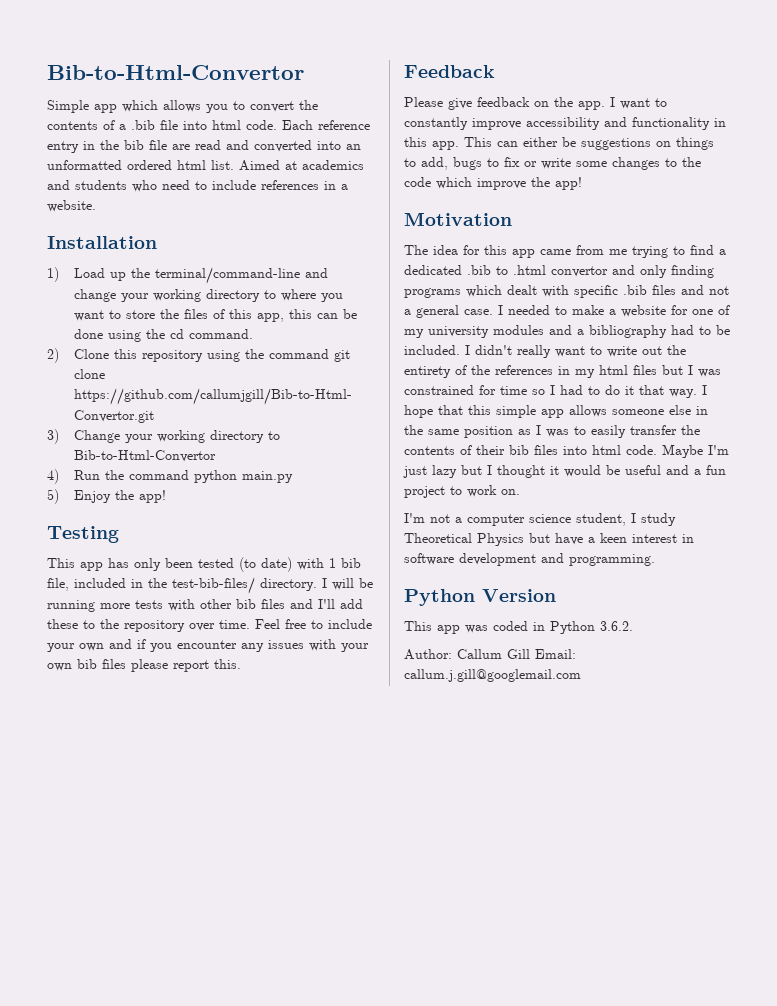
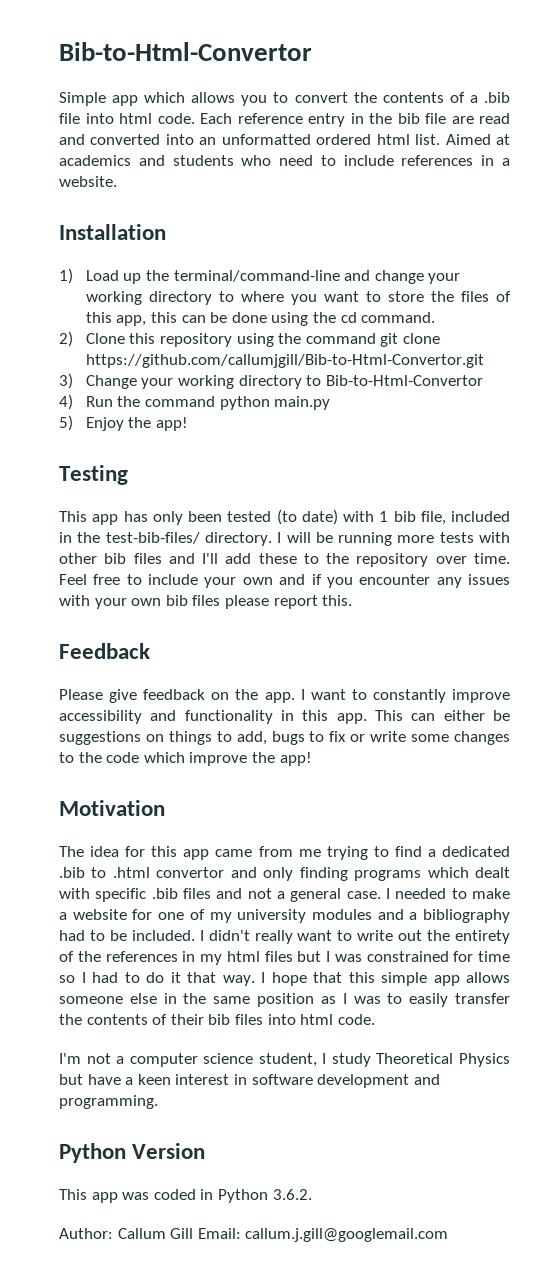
[662,444,729,458] [403,465,726,478] [404,485,520,498] Maybe I'm just lazy but I thought it would be useful and a fun project to work on. -> (375, 1019) none

